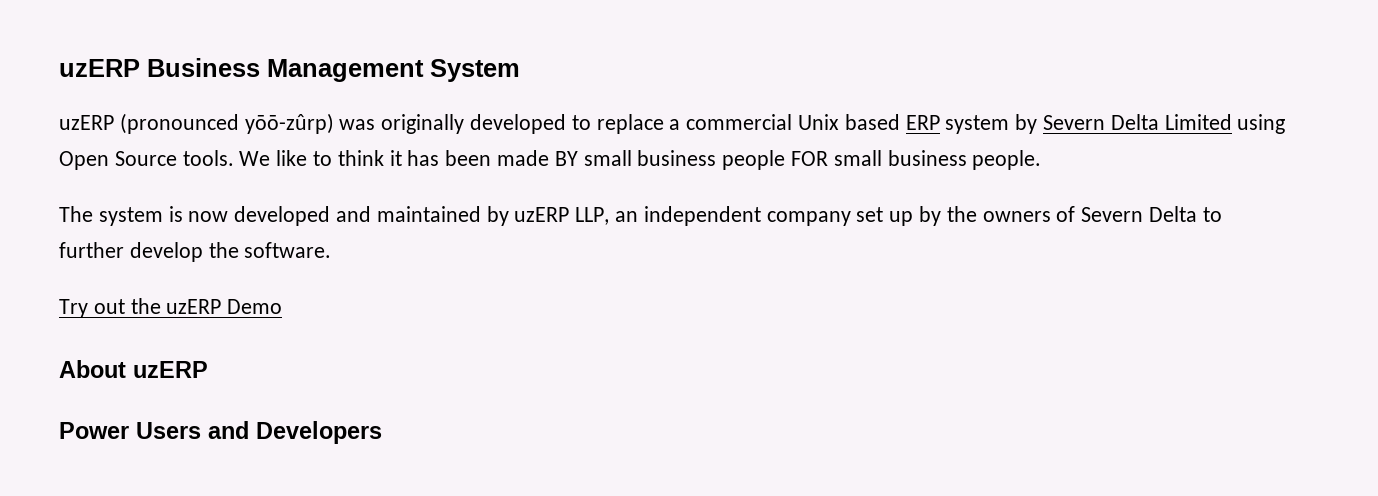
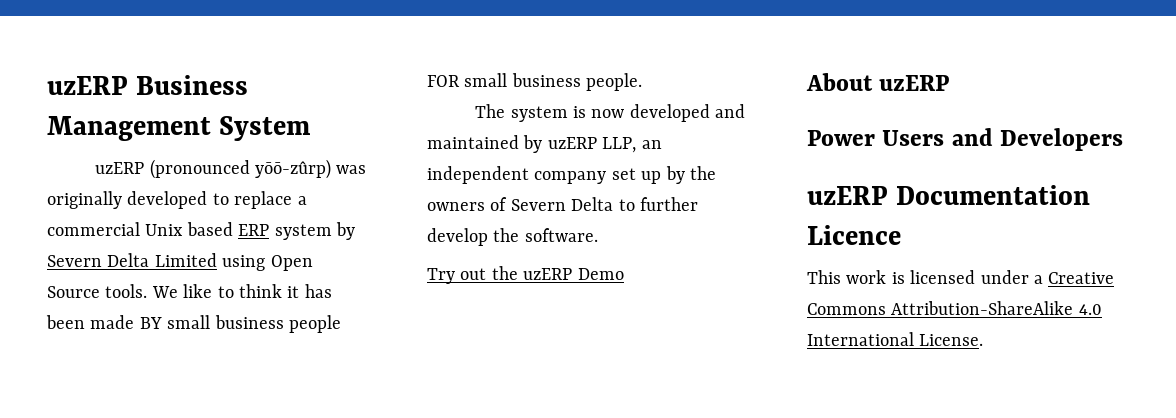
(382, 432) none -> [807,185,1091,205] [807,225,901,245] [807,270,1115,284] [807,301,1102,315] [807,332,984,346] // uzERP Documentation Licence // This work is licensed under a Creative Commons Attribution-ShareAlike 4.0 International License.

